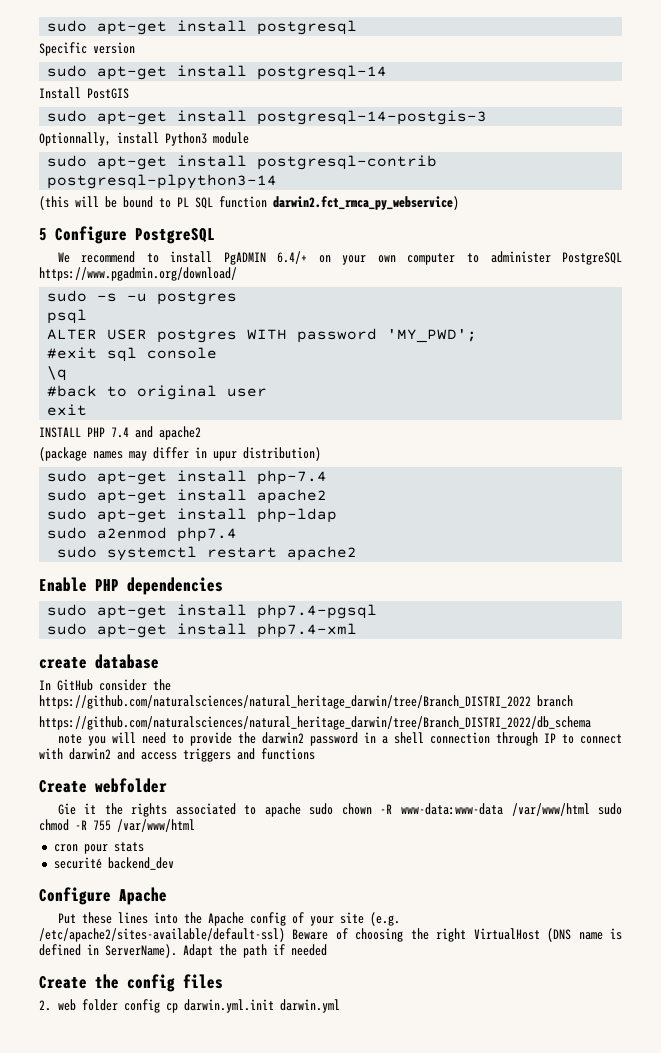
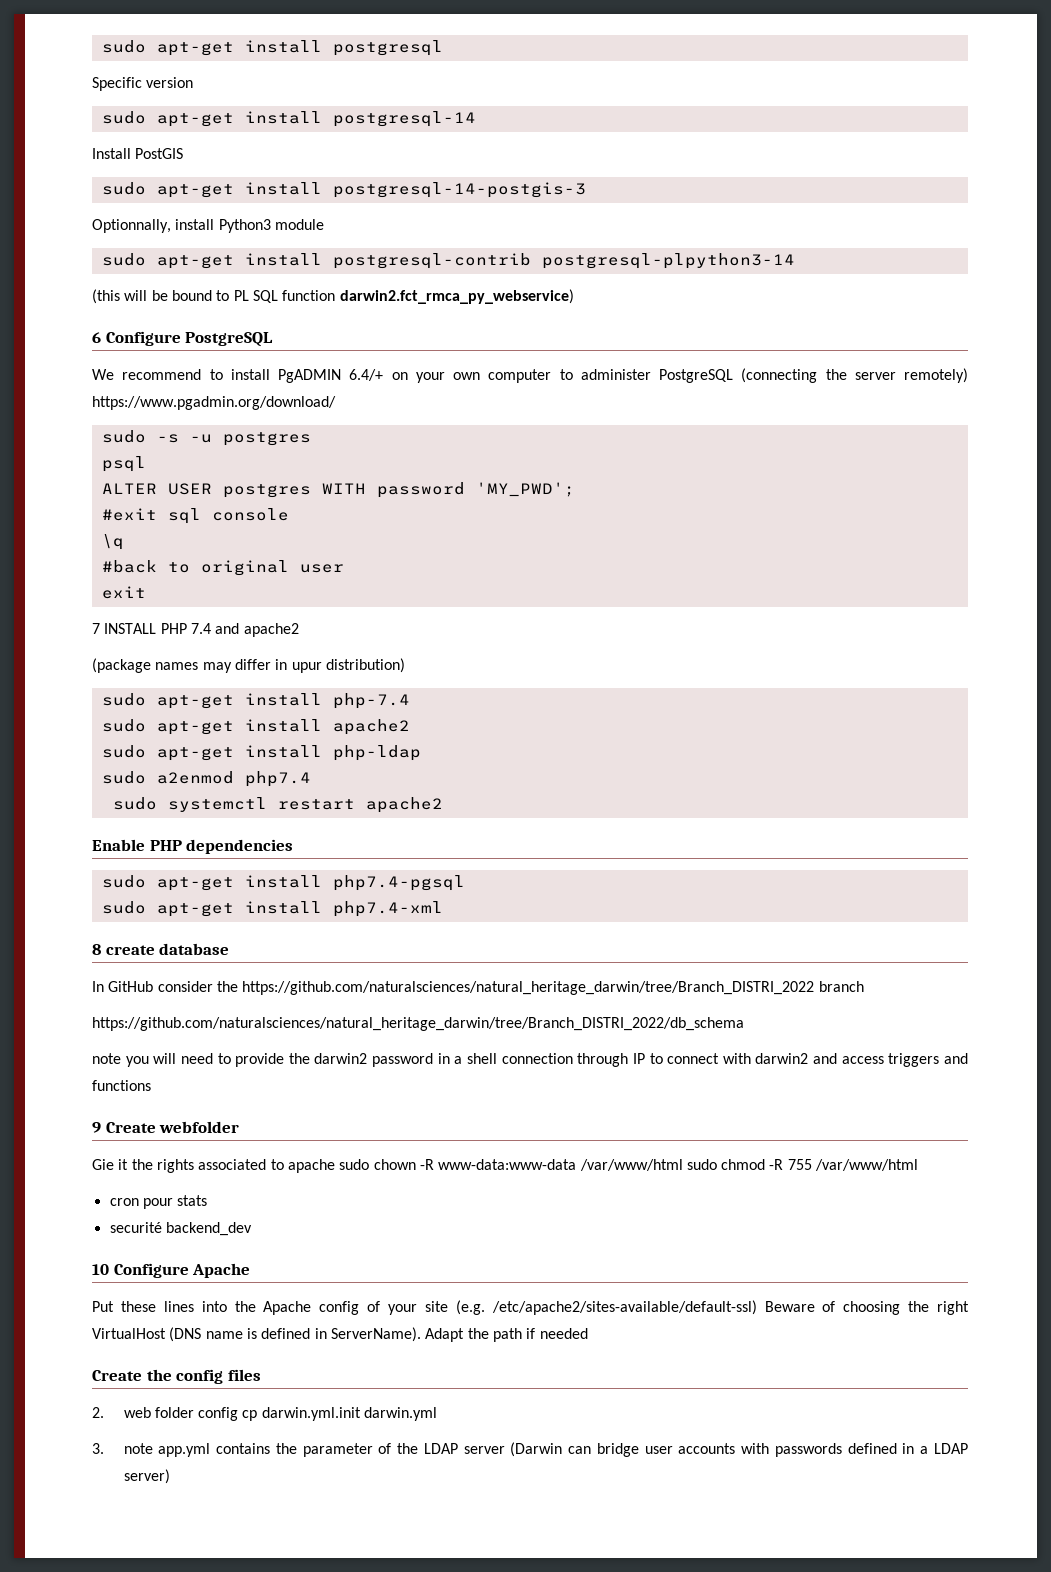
[39,228,47,241] 5 -> [92,332,101,343] 6
(623, 258) none -> [741,368,968,383] (connecting the server remotely)
(88, 410) none -> [92,623,100,634] 7
(358, 630) none -> [92,944,101,955] 8
(315, 754) none -> [92,1122,101,1133] 9
(174, 863) none -> [92,1264,109,1275] 10
(341, 1006) none -> [92,1442,969,1457] [123,1469,170,1484] // 3. note app.yml contains the parameter of the LDAP server (Darwin can bridge user accounts with passwords defined in a LDAP server)

